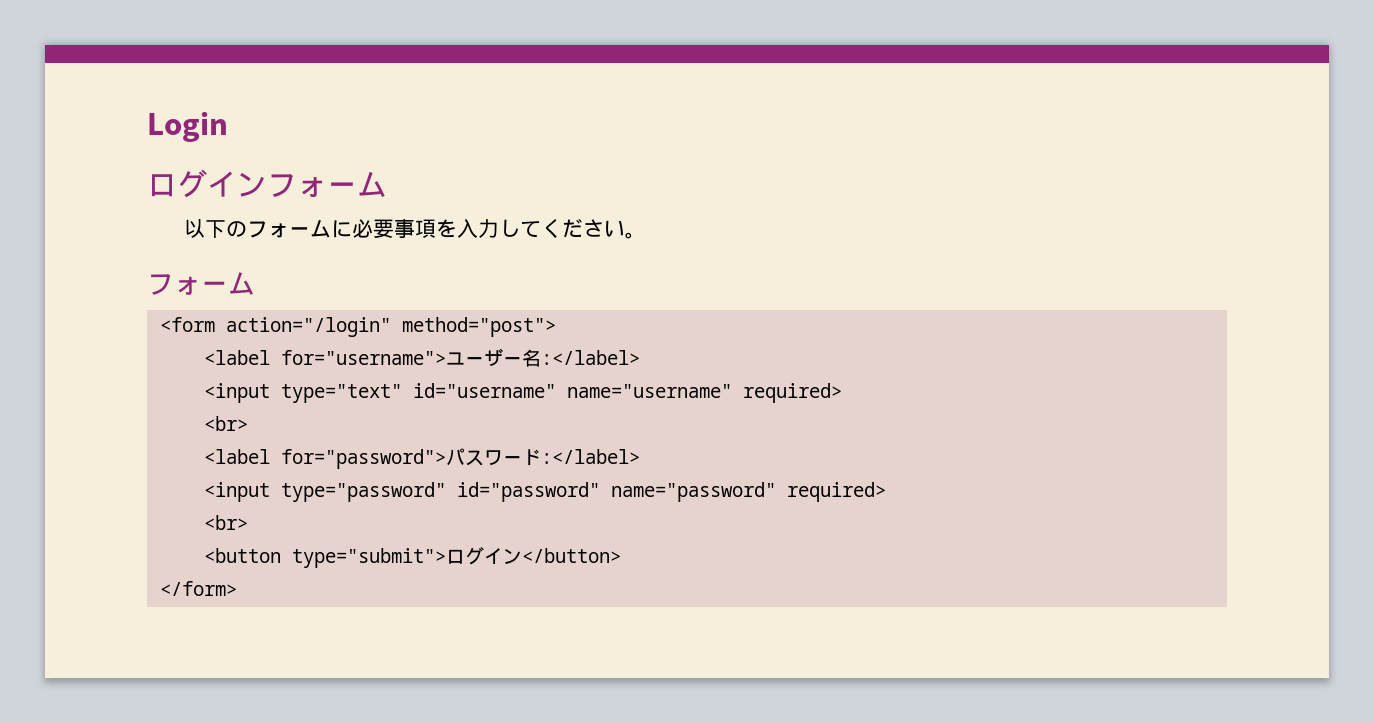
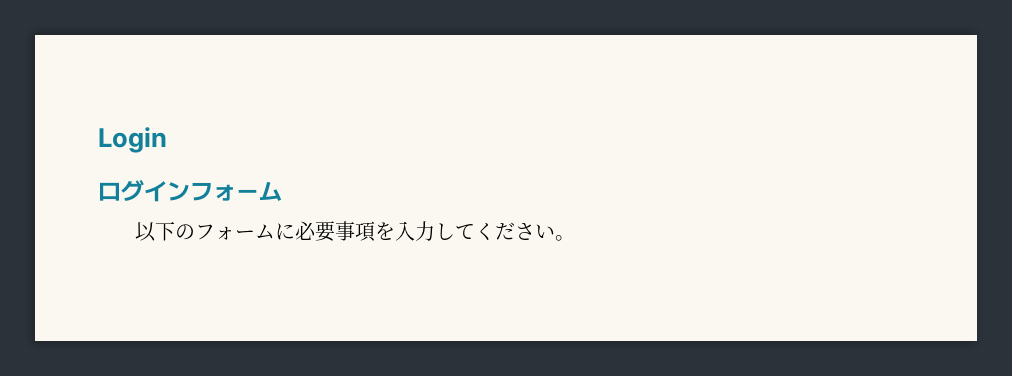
[147,272,255,295] [159,317,556,337] [203,348,640,367] [203,383,842,403] [203,416,248,431] [203,448,640,469] [203,482,886,502] [203,515,248,530] [203,547,621,568] [159,581,237,596] // フォーム // <form action="/login" method="post"> // <label for="username">ユーザー名:</label> // <input type="text" id="username" name="username" required> // <br> // <label for="password">パスワード:</label> // <input type="password" id="password" name="password" required> // <br> // <button type="submit">ログイン</button> // </form> -> (575, 238) none

